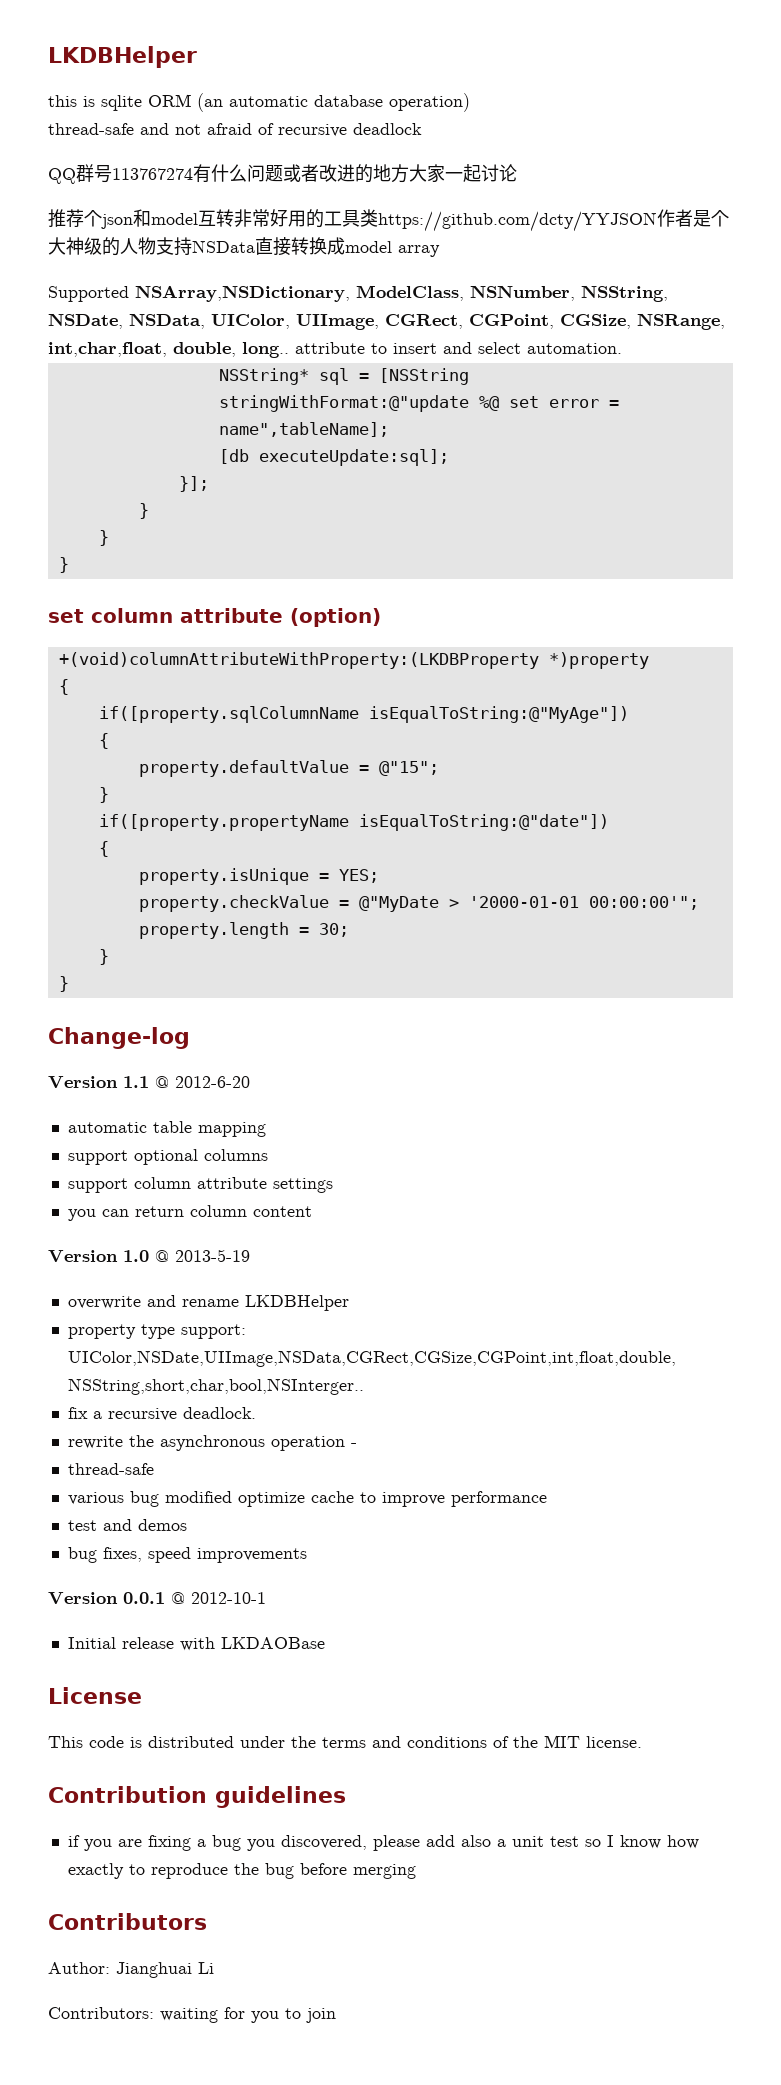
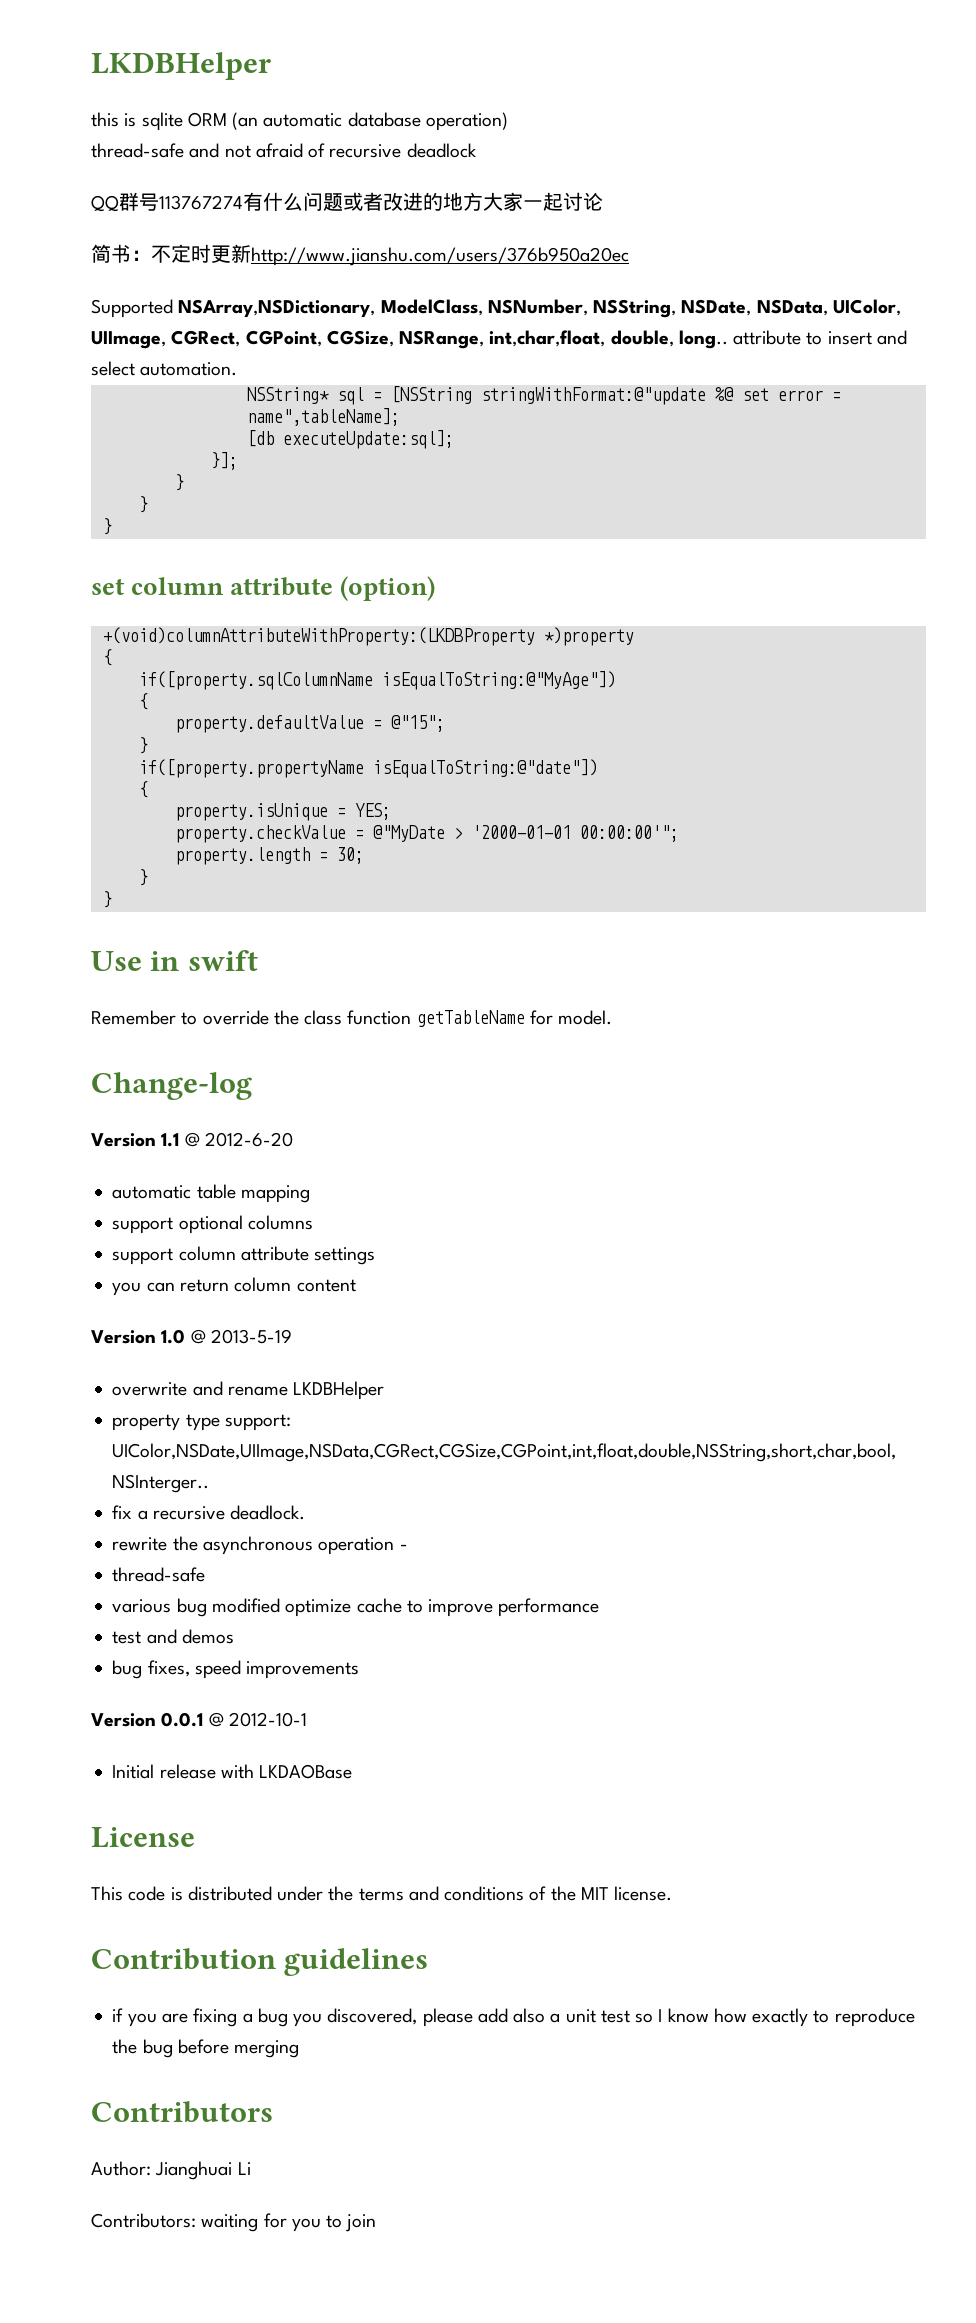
[48,209,729,232] [48,237,440,257] 推荐个json和model互转非常好用的工具类https://github.com/dcty/YYJSON作者是个大神级的人物支持NSData直接转换成model array -> [91,244,629,266] 简书：不定时更新http://www.jianshu.com/users/376b950a20ec
(69, 984) none -> [91,950,258,971] [91,1010,613,1027] // Use in swift // Remember to override the class function getTableName for model.

